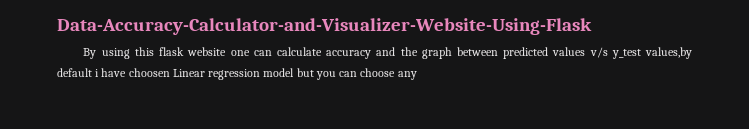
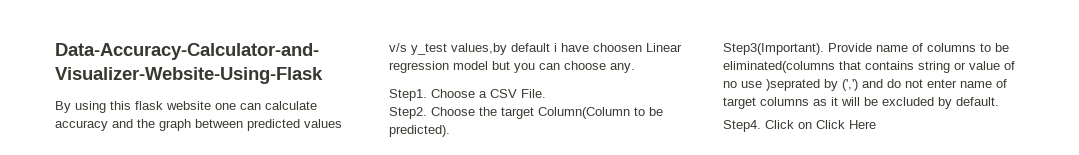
[397,71,417,80] any -> [610,63,635,73] [389,89,546,101] [389,107,663,119] [389,125,450,137] [723,43,1009,55] [723,61,1015,73] [723,79,1007,91] [723,97,999,109] [723,120,876,132] any. // Step1. Choose a CSV File. // Step2. Choose the target Column(Column to be predicted). // Step3(Important). Provide name of columns to be eliminated(columns that contains string or value of no use )seprated by (',') and do not enter name of target columns as it will be excluded by default. // Step4. Click on Click Here

